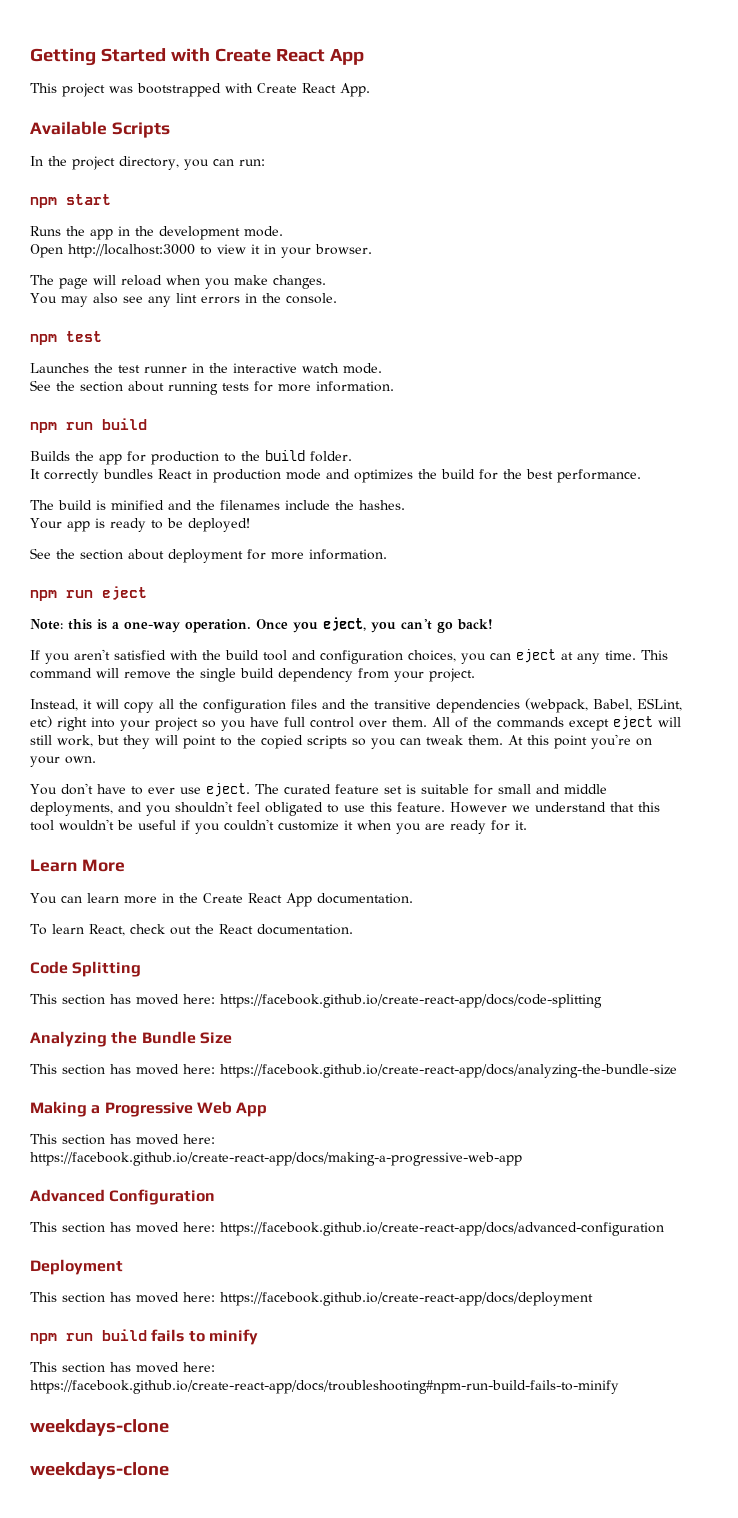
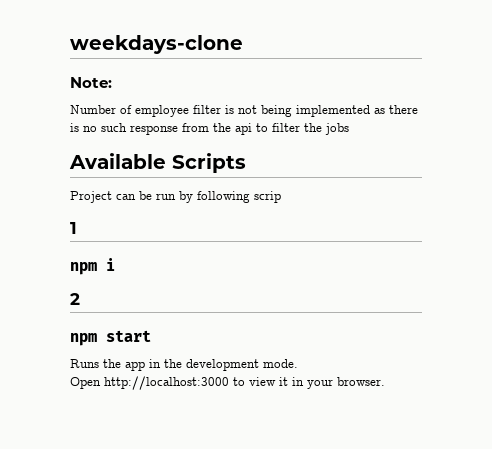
[30,48,364,66] [30,83,370,97] [30,121,170,138] [30,156,265,170] Getting Started with Create React App // This project was bootstrapped with Create React App. // Available Scripts // In the project directory, you can run: -> [70,35,243,54] [70,77,112,88] [70,105,418,117] [70,123,349,135] [69,153,246,173] [70,191,281,203] [70,222,77,234] [70,258,115,275] [70,293,80,305] weekdays-clone // Note: // Number of employee filter is not being implemented as there is no such response from the api to filter the jobs // Available Scripts // Project can be run by following scrip // 1 // npm i // 2
[30,275,326,289] [30,293,337,307] [30,331,102,345] [30,363,382,374] [30,380,394,395] [30,418,147,433] [30,450,352,465] [30,469,641,483] [30,500,405,510] [30,518,250,532] [30,548,387,563] [30,586,147,601] [30,617,493,633] [30,649,668,664] [30,668,475,682] [30,698,682,713] [30,716,681,731] [30,734,652,749] [30,756,96,767] [30,783,607,797] [30,801,660,816] [30,819,527,834] [30,859,125,872] [30,893,413,907] [30,924,353,936] [30,961,142,977] [30,994,602,1008] [30,1031,232,1047] [30,1064,677,1078] [30,1101,268,1117] [30,1134,215,1145] [30,1152,522,1166] [30,1189,216,1205] [30,1222,664,1236] [30,1259,123,1275] [30,1292,593,1306] [30,1329,258,1345] [30,1362,215,1373] [30,1380,619,1394] [30,1419,169,1436] [30,1462,169,1479] // The page will reload when you make changes. // You may also see any lint errors in the console. // npm test // Launches the test runner in the interactive watch mode. // See the section about running tests for more information. // npm run build // Builds the app for production to the build folder. // It correctly bundles React in production mode and optimizes the build for the best performance. // The build is minified and the filenames include the hashes. // Your app is ready to be deployed! // See the section about deployment for more information. // npm run eject // Note: this is a one-way operation. Once you eject, you can't go back! // If you aren't satisfied with the build tool and configuration choices, you can eject at any time. This command will remove the single build dependency from your project. // Instead, it will copy all the configuration files and the transitive dependencies (webpack, Babel, ESLint, etc) right into your project so you have full control over them. All of the commands except eject will still work, but they will point to the copied scripts so you can tweak them. At this point you're on your own. // You don't have to ever use eject. The curated feature set is suitable for small and middle deployments, and you shouldn't feel obligated to use this feature. However we understand that this tool wouldn't be useful if you couldn't customize it when you are ready for it. // Learn More // You can learn more in the Create React App documentation. // To learn React, check out the React documentation. // Code Splitting // This section has moved here: https://facebook.github.io/create-react-app/docs/code-splitting // Analyzing the Bundle Size // This section has moved here: https://facebook.github.io/create-react-app/docs/analyzing-the-bundle-size // Making a Progressive Web App // This section has moved here: https://facebook.github.io/create-react-app/docs/making-a-progressive-web-app // Advanced Configuration // This section has moved here: https://facebook.github.io/create-react-app/docs/advanced-configuration // Deployment // This section has moved here: https://facebook.github.io/create-react-app/docs/deployment // npm run build fails to minify // This section has moved here: https://facebook.github.io/create-react-app/docs/troubleshooting#npm-run-build-fails-to-minify // weekdays-clone // weekdays-clone -> (385, 381) none

